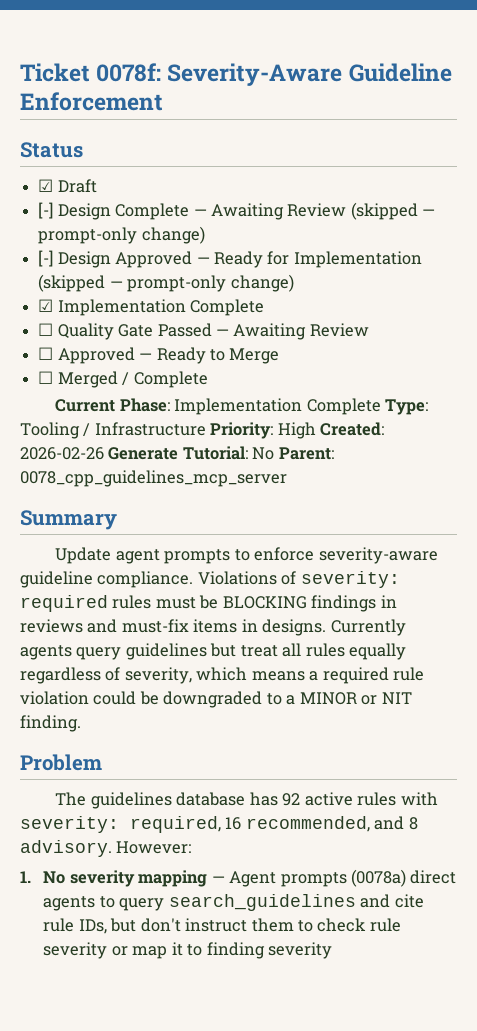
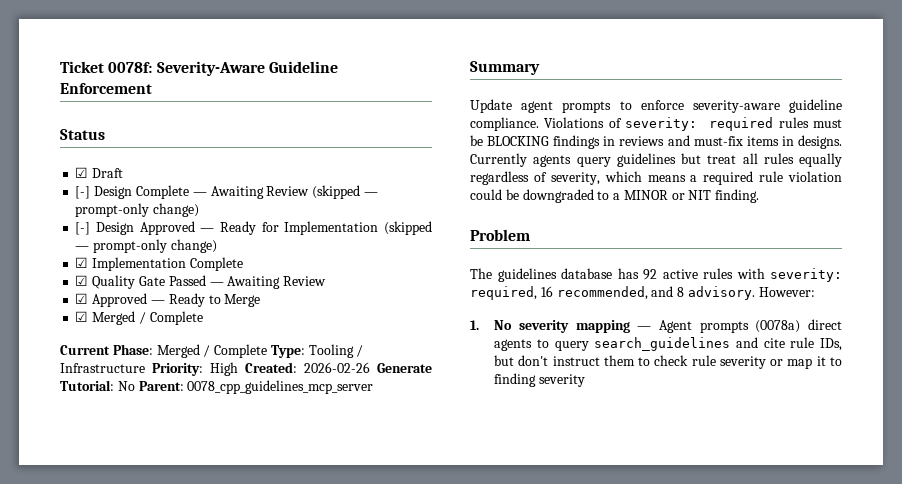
[38,323,54,336] ☐ -> [75,275,89,286] ☑
[38,347,54,360] ☐ -> [75,293,89,304] ☑
[38,371,54,384] ☐ -> [75,311,89,322] ☑
[174,398,303,415] Implementation -> [156,344,211,358] Merged /

